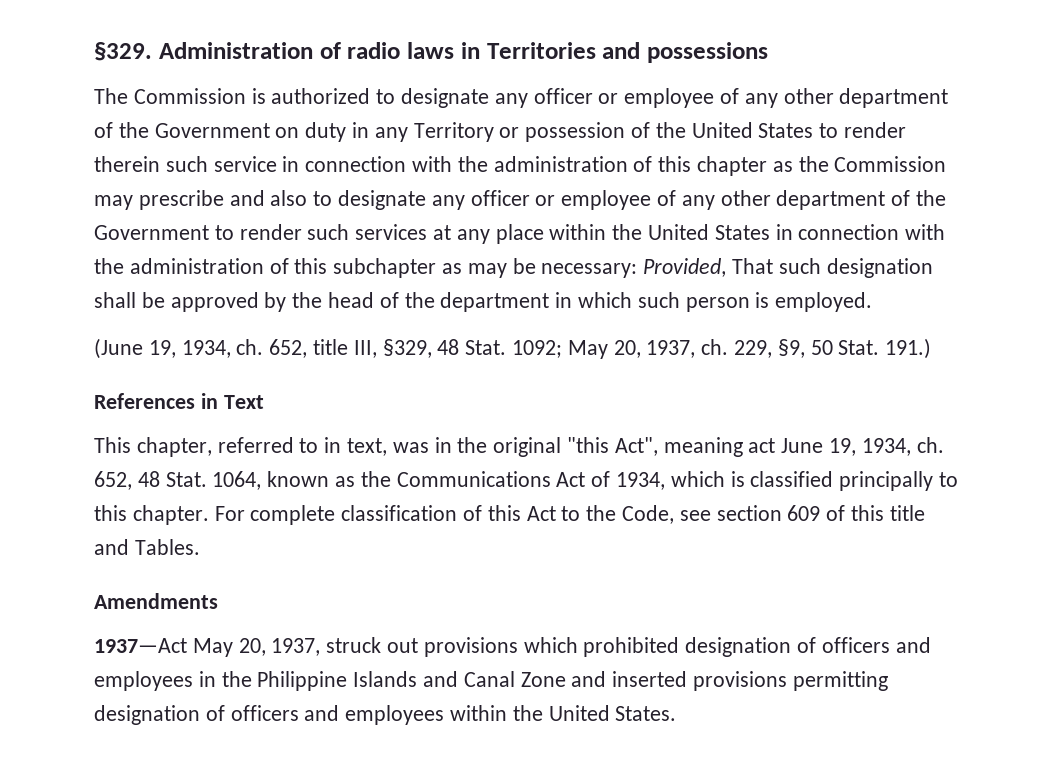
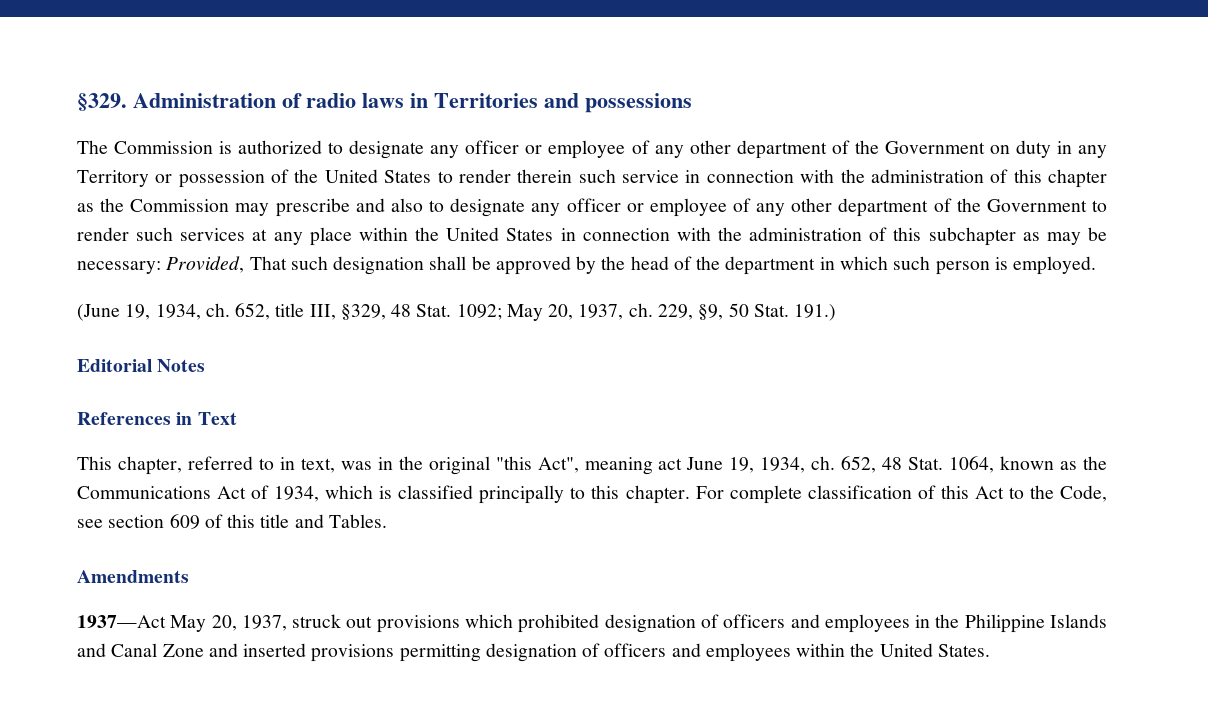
(932, 348) none -> [77,359,206,372] // Editorial Notes

